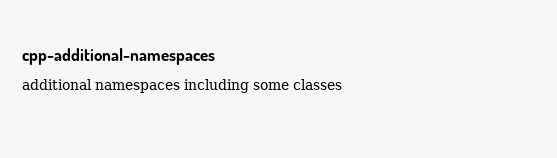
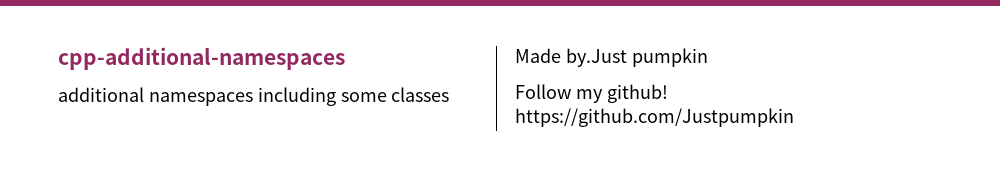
(342, 84) none -> [515,48,708,67] [515,84,668,103] [515,108,794,127] Made by.Just pumpkin // Follow my github! https://github.com/Justpumpkin

